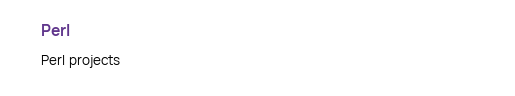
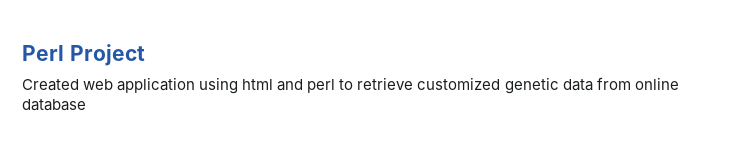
[41,24,70,36] [41,55,120,68] Perl // Perl projects -> [22,44,145,66] [22,77,679,94] [22,99,86,111] Perl Project // Created web application using html and perl to retrieve customized genetic data from online database

